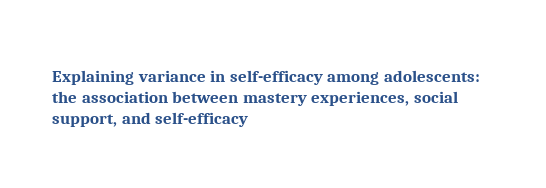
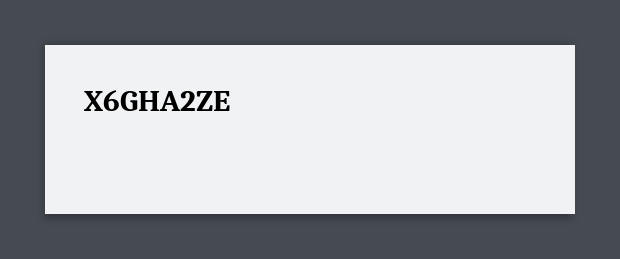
[52,70,480,85] [52,91,458,106] [52,112,249,127] Explaining variance in self-efficacy among adolescents: the association between mastery experiences, social support, and self-efficacy -> [84,90,230,111] X6GHA2ZE

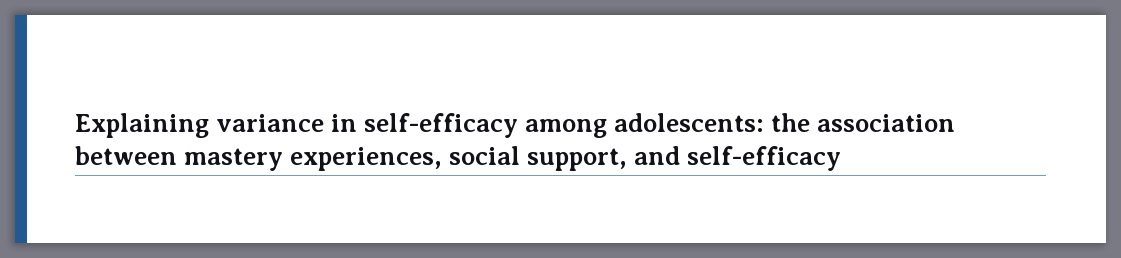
[84,90,230,111] X6GHA2ZE -> [75,113,956,138] [75,146,842,171] Explaining variance in self-efficacy among adolescents: the association between mastery experiences, social support, and self-efficacy

